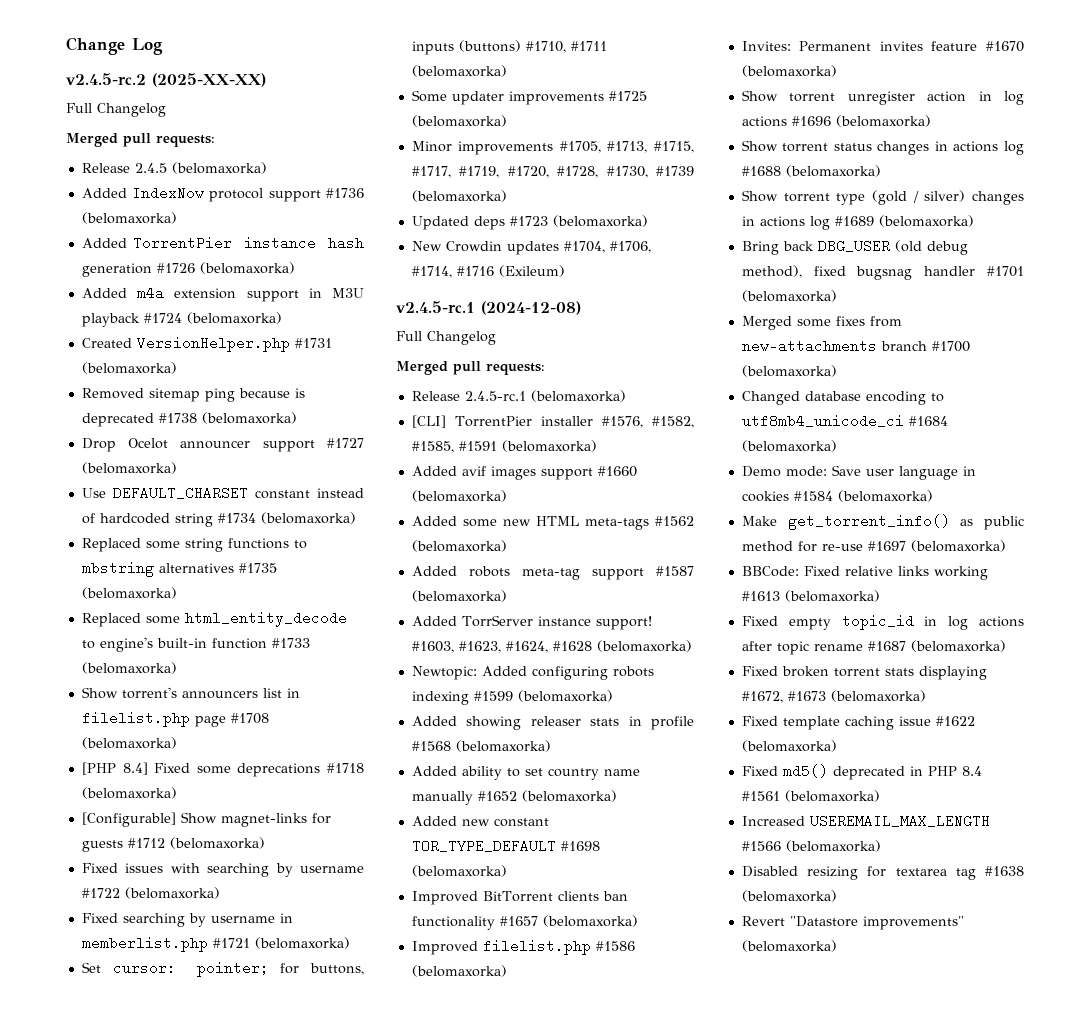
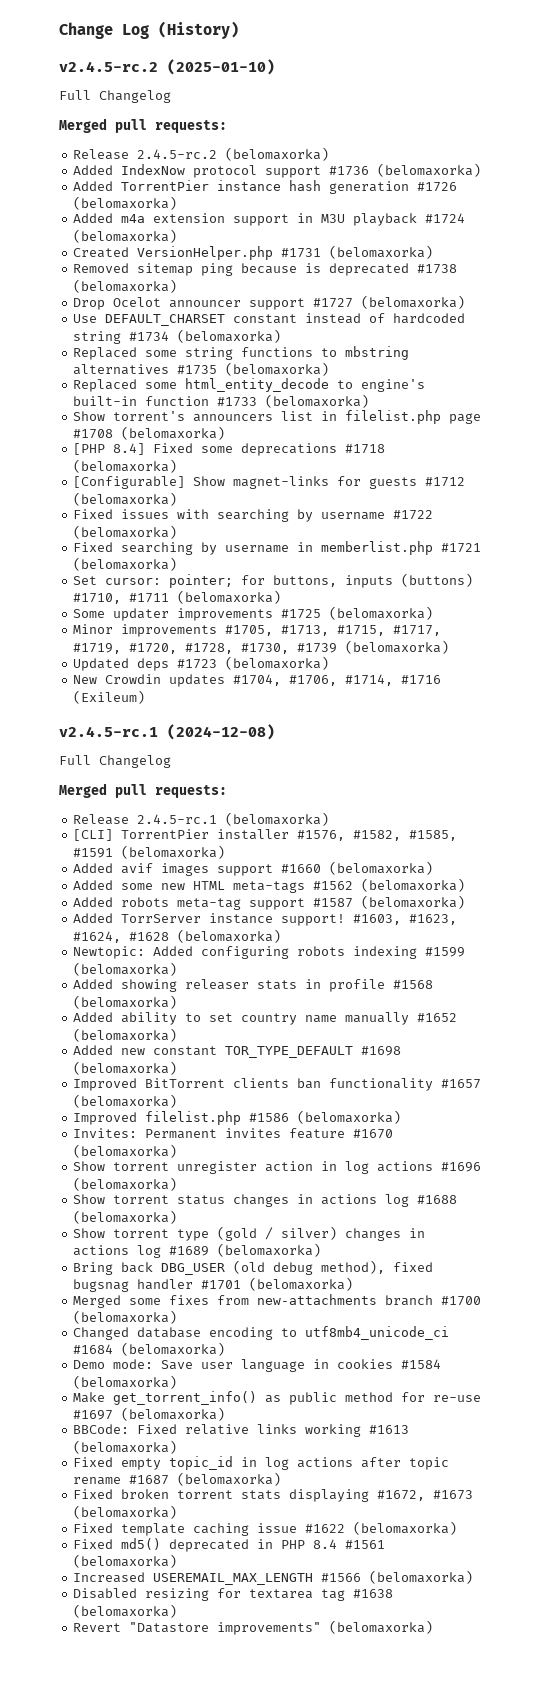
(163, 46) none -> [158,21,239,39] (History)
[152,73,266,87] [66,103,166,117] [66,133,215,147] [81,163,167,173] (2025-XX-XX) // Full Changelog // Merged pull requests: // Release 2.4.5 -> [167,59,275,75] [59,90,171,103] [59,118,227,133] [73,149,218,160] (2025-01-10) // Full Changelog // Merged pull requests: // Release 2.4.5-rc.2

